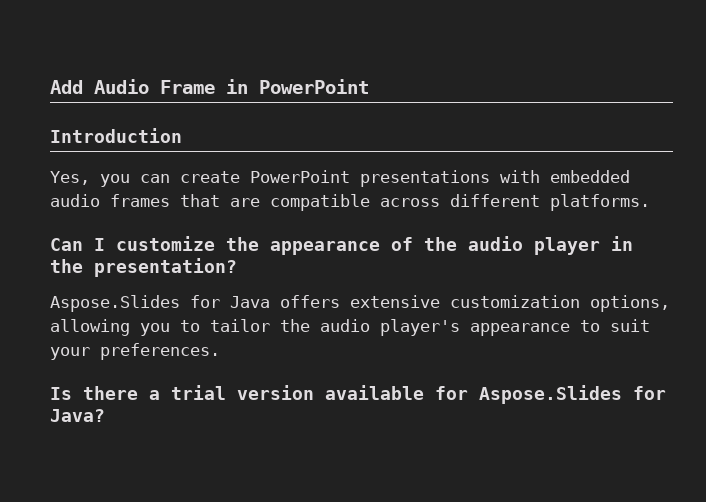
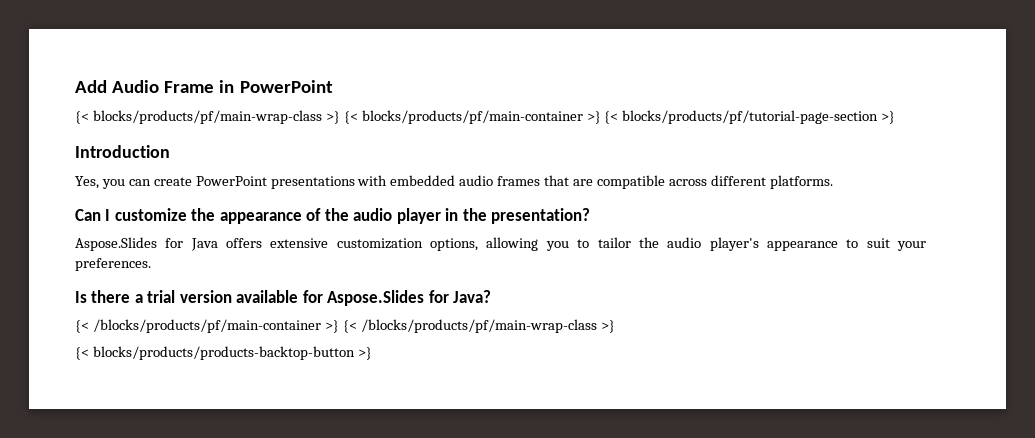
(369, 86) none -> [75,110,896,124] // {< blocks/products/pf/main-wrap-class >} {< blocks/products/pf/main-container >} {< blocks/products/pf/tutorial-page-section >}
(105, 415) none -> [75,319,615,333] [75,346,372,360] // {< /blocks/products/pf/main-container >} {< /blocks/products/pf/main-wrap-class >} // {< blocks/products/products-backtop-button >}

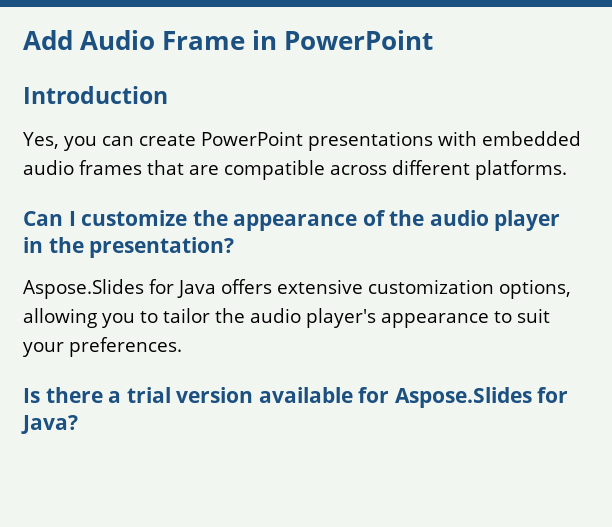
[75,110,896,124] // {< blocks/products/pf/main-wrap-class >} {< blocks/products/pf/main-container >} {< blocks/products/pf/tutorial-page-section >} -> (434, 40) none
[75,319,615,333] [75,346,372,360] // {< /blocks/products/pf/main-container >} {< /blocks/products/pf/main-wrap-class >} // {< blocks/products/products-backtop-button >} -> (78, 424) none

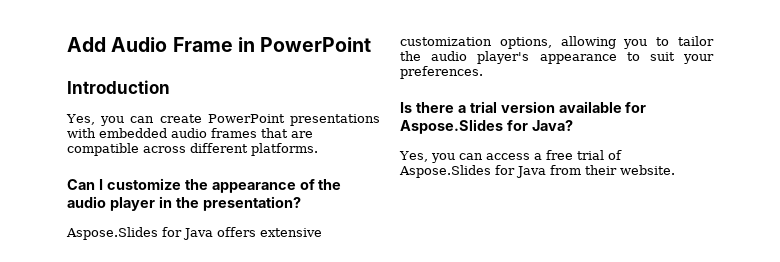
(78, 424) none -> [399,150,622,163] [399,165,675,178] // Yes, you can access a free trial of Aspose.Slides for Java from their website.

